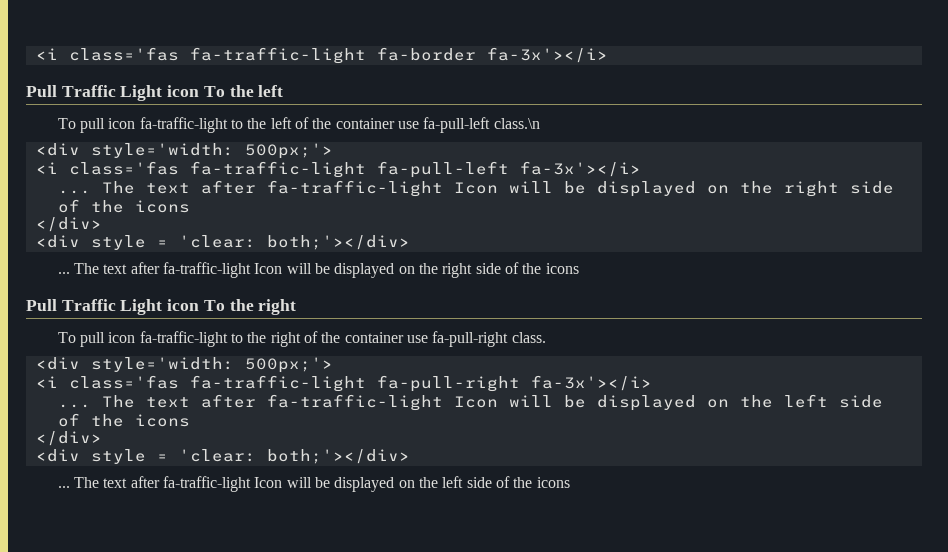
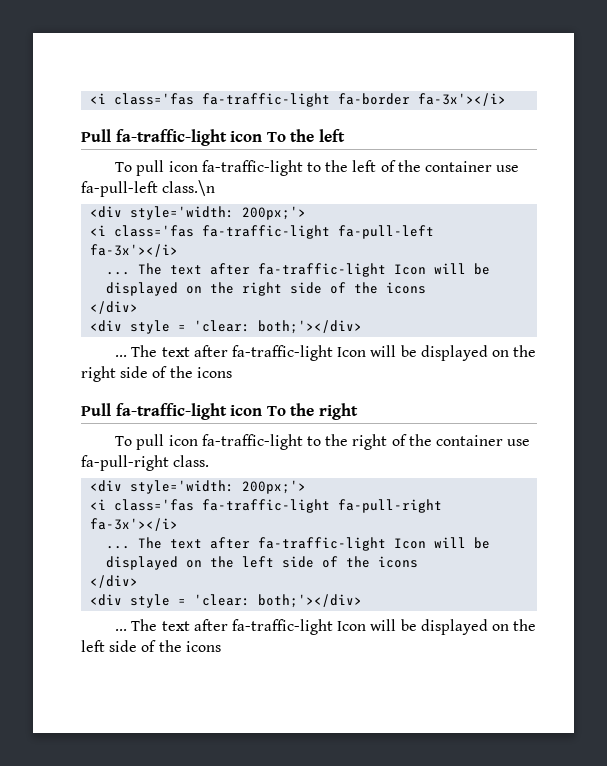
[61,85,163,101] Traffic Light -> [115,129,227,146] fa-traffic-light
[244,143,333,159] 500px;'> -> [242,206,307,220] 200px;'>
[61,299,163,315] Traffic Light -> [115,403,227,420] fa-traffic-light
[244,357,333,373] 500px;'> -> [242,480,307,494] 200px;'>

